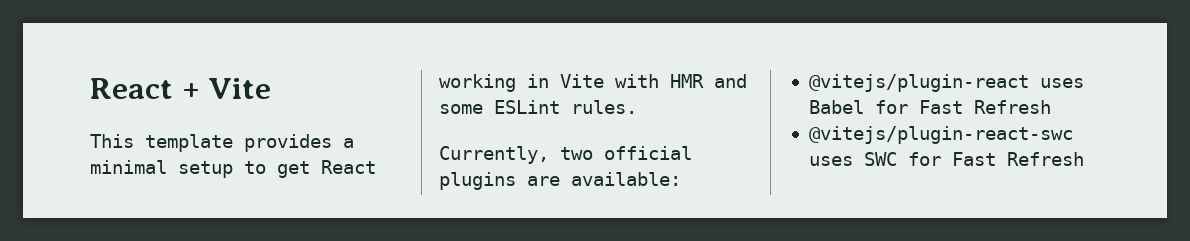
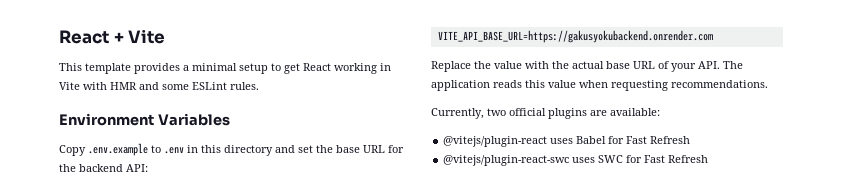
(637, 107) none -> [59,113,230,126] [59,143,404,156] [59,164,148,172] [437,30,713,43] [431,61,743,72] [431,80,768,91] // Environment Variables // Copy .env.example to .env in this directory and set the base URL for the backend API: // VITE_API_BASE_URL=https://gakusyokubackend.onrender.com // Replace the value with the actual base URL of your API. The application reads this value when requesting recommendations.

